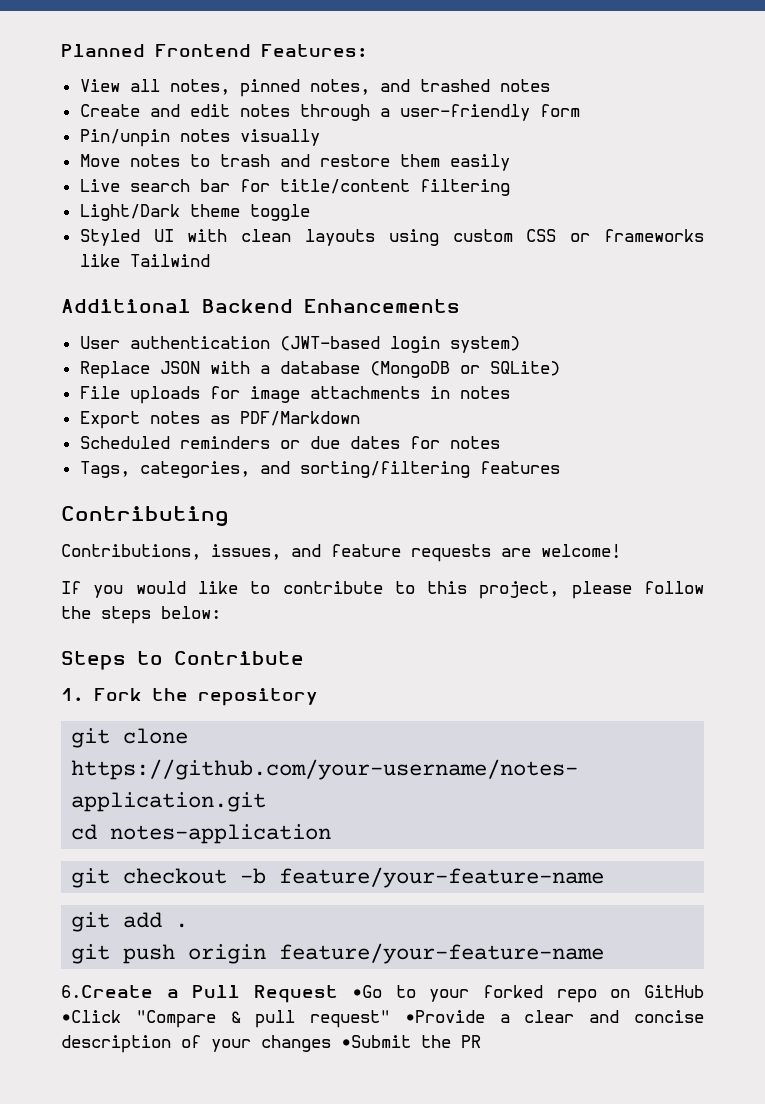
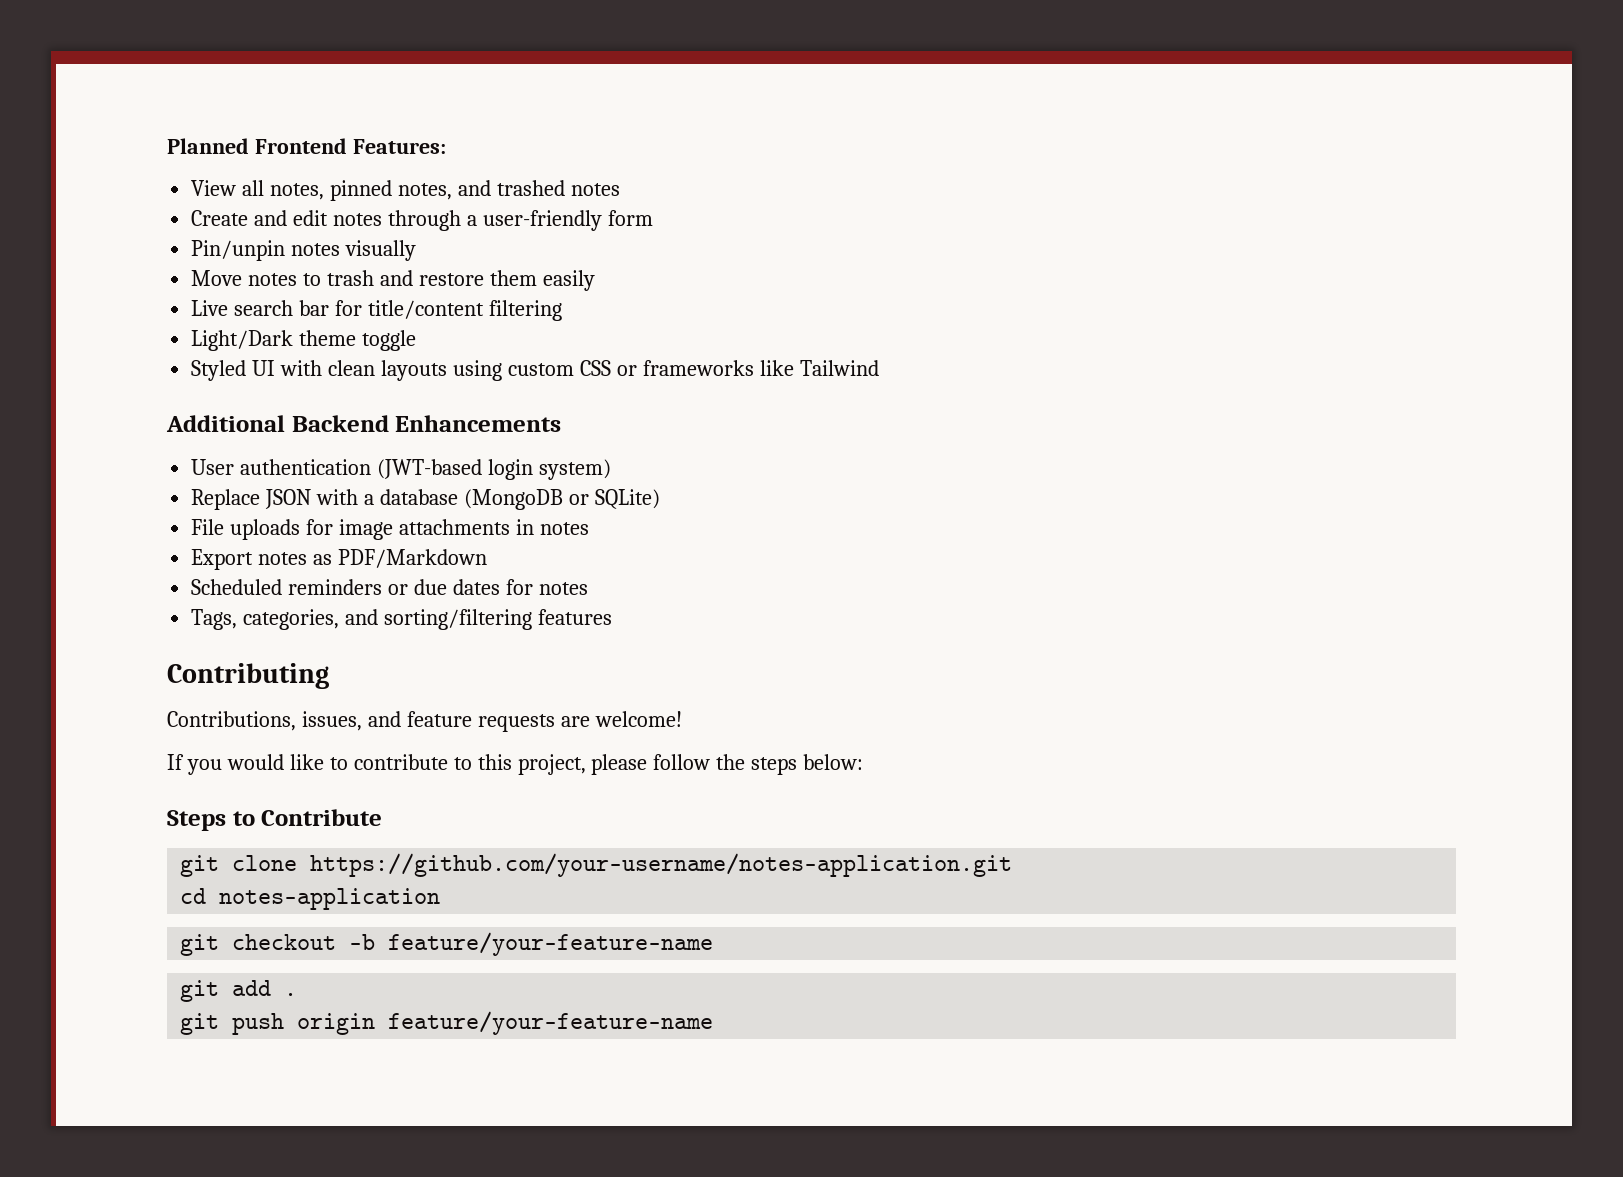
[61,688,319,706] // 1. Fork the repository -> (383, 817) none
[61,985,704,1003] [61,1010,704,1028] [61,1035,481,1053] // 6.Create a Pull Request •Go to your forked repo on GitHub •Click "Compare & pull request" •Provide a clear and concise description of your changes •Submit the PR -> (714, 1023) none

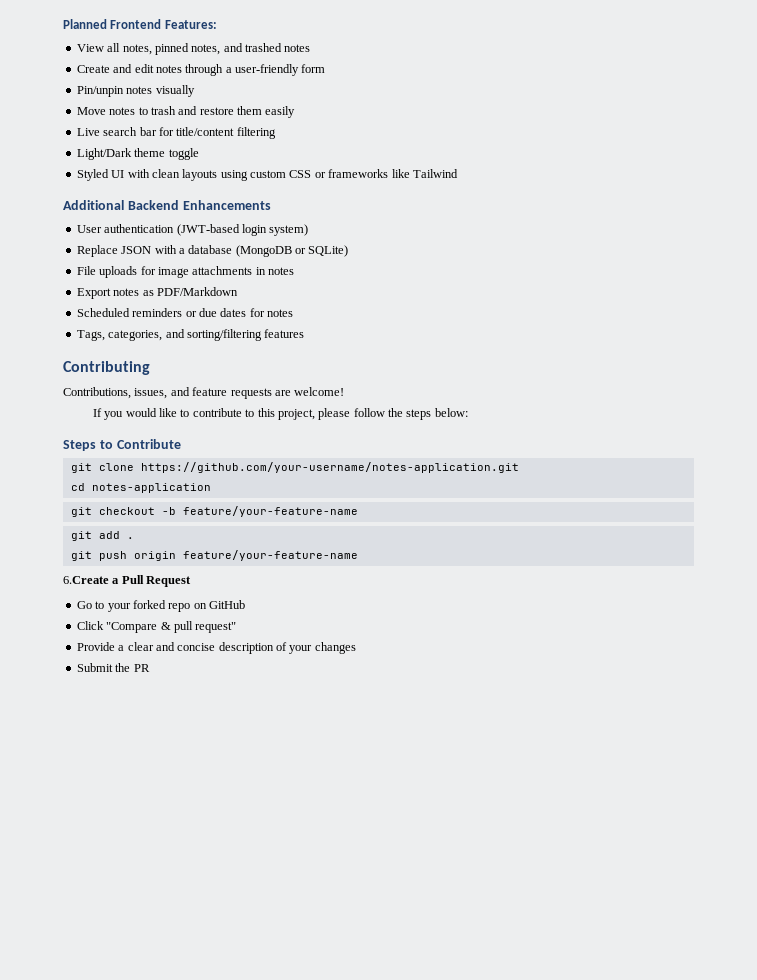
(714, 1023) none -> [63,575,192,587] [76,600,245,612] [76,621,237,633] [76,642,356,654] [76,663,150,672] // 6.Create a Pull Request // Go to your forked repo on GitHub // Click "Compare & pull request" // Provide a clear and concise description of your changes // Submit the PR

